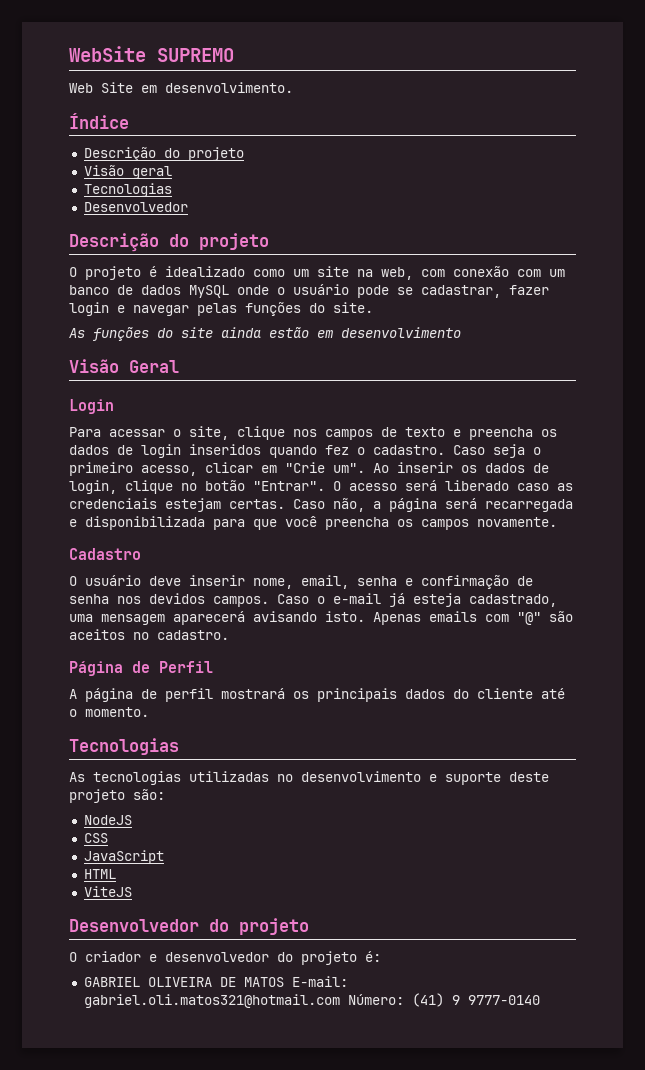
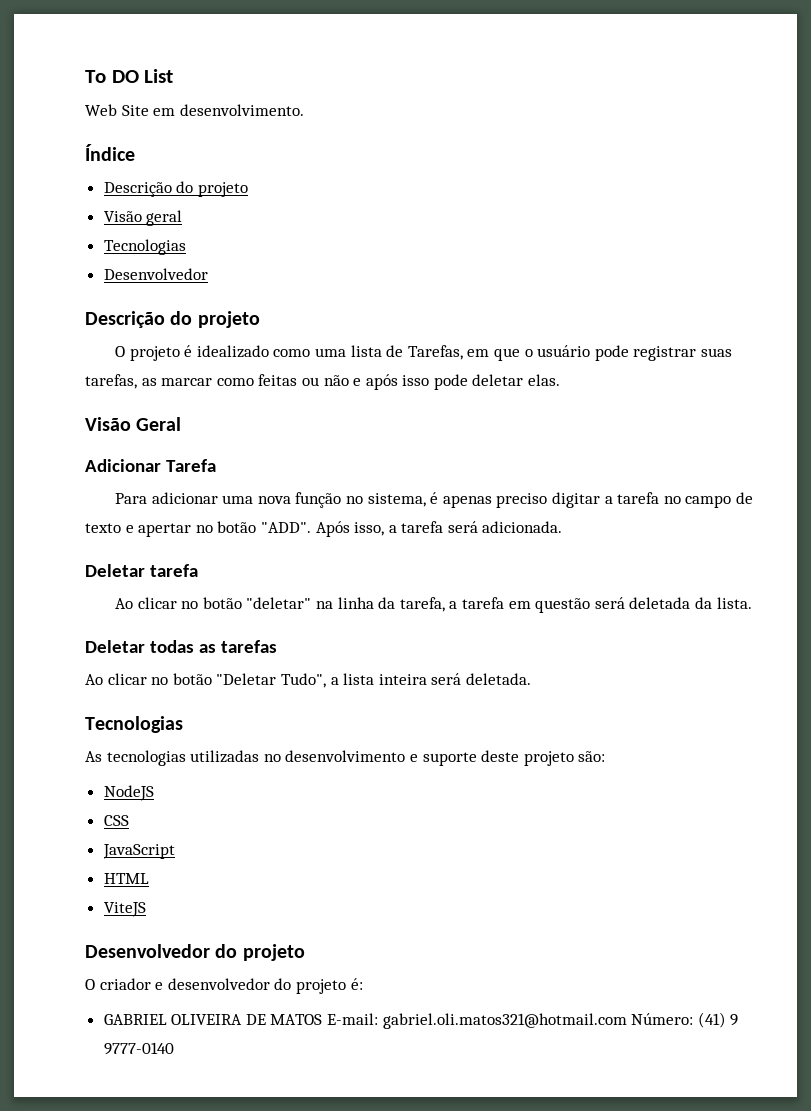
[69,46,234,62] WebSite SUPREMO -> [85,69,174,83] To DO List
[293,266,565,280] [69,284,549,298] [69,302,373,316] [69,327,461,341] um site na web, com conexão com um banco de dados MySQL onde o usuário pode se cadastrar, fazer login e navegar pelas funções do site. // As funções do site ainda estão em desenvolvimento -> [315,345,732,361] [85,374,561,390] uma lista de Tarefas, em que o usuário pode registrar suas tarefas, as marcar como feitas ou não e após isso pode deletar elas.
[69,399,114,414] Login -> [85,459,216,472] Adicionar Tarefa
[109,426,557,440] [69,444,541,458] [69,462,549,476] [69,480,573,494] [69,498,573,512] [69,516,557,530] [69,548,141,560] [69,575,533,589] [69,593,557,607] [69,611,573,625] [69,629,229,640] [69,661,213,676] [69,688,565,702] [69,707,149,717] acessar o site, clique nos campos de texto e preencha os dados de login inseridos quando fez o cadastro. Caso seja o primeiro acesso, clicar em "Crie um". Ao inserir os dados de login, clique no botão "Entrar". O acesso será liberado caso as credenciais estejam certas. Caso não, a página será recarregada e disponibilizada para que você preencha os campos novamente. // Cadastro // O usuário deve inserir nome, email, senha e confirmação de senha nos devidos campos. Caso o e-mail já esteja cadastrado, uma mensagem aparecerá avisando isto. Apenas emails com "@" são aceitos no cadastro. // Página de Perfil // A página de perfil mostrará os principais dados do cliente até o momento. -> [151,492,753,508] [85,521,563,537] [85,564,198,577] [115,597,752,613] [85,640,277,653] [85,673,531,688] adicionar uma nova função no sistema, é apenas preciso digitar a tarefa no campo de texto e apertar no botão "ADD". Após isso, a tarefa será adicionada. // Deletar tarefa // Ao clicar no botão "deletar" na linha da tarefa, a tarefa em questão será deletada da lista. // Deletar todas as tarefas // Ao clicar no botão "Deletar Tudo", a lista inteira será deletada.

